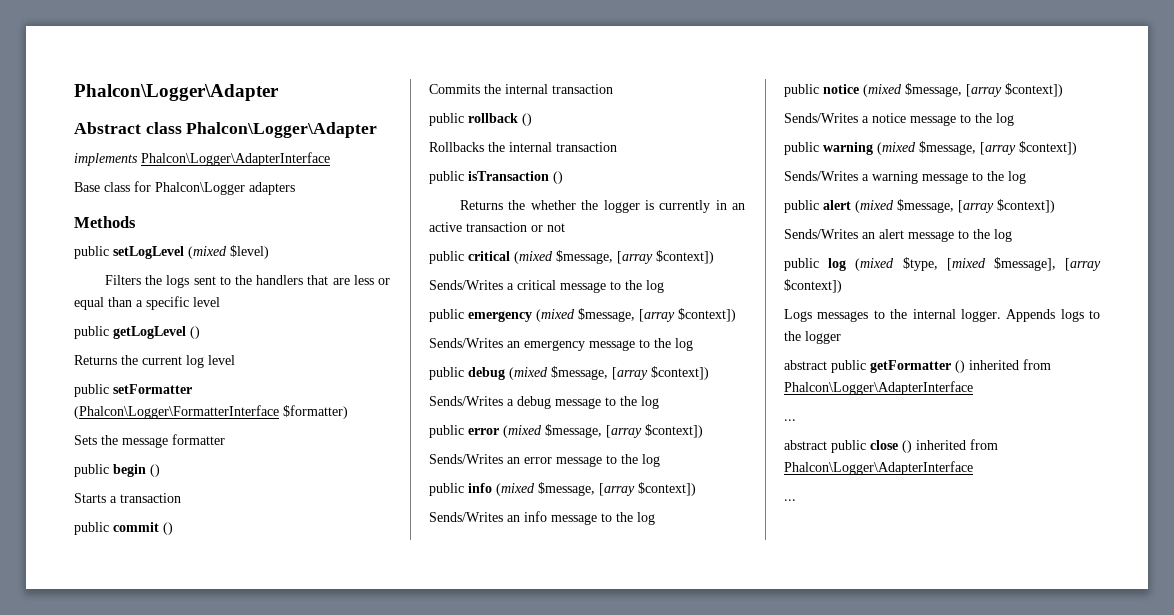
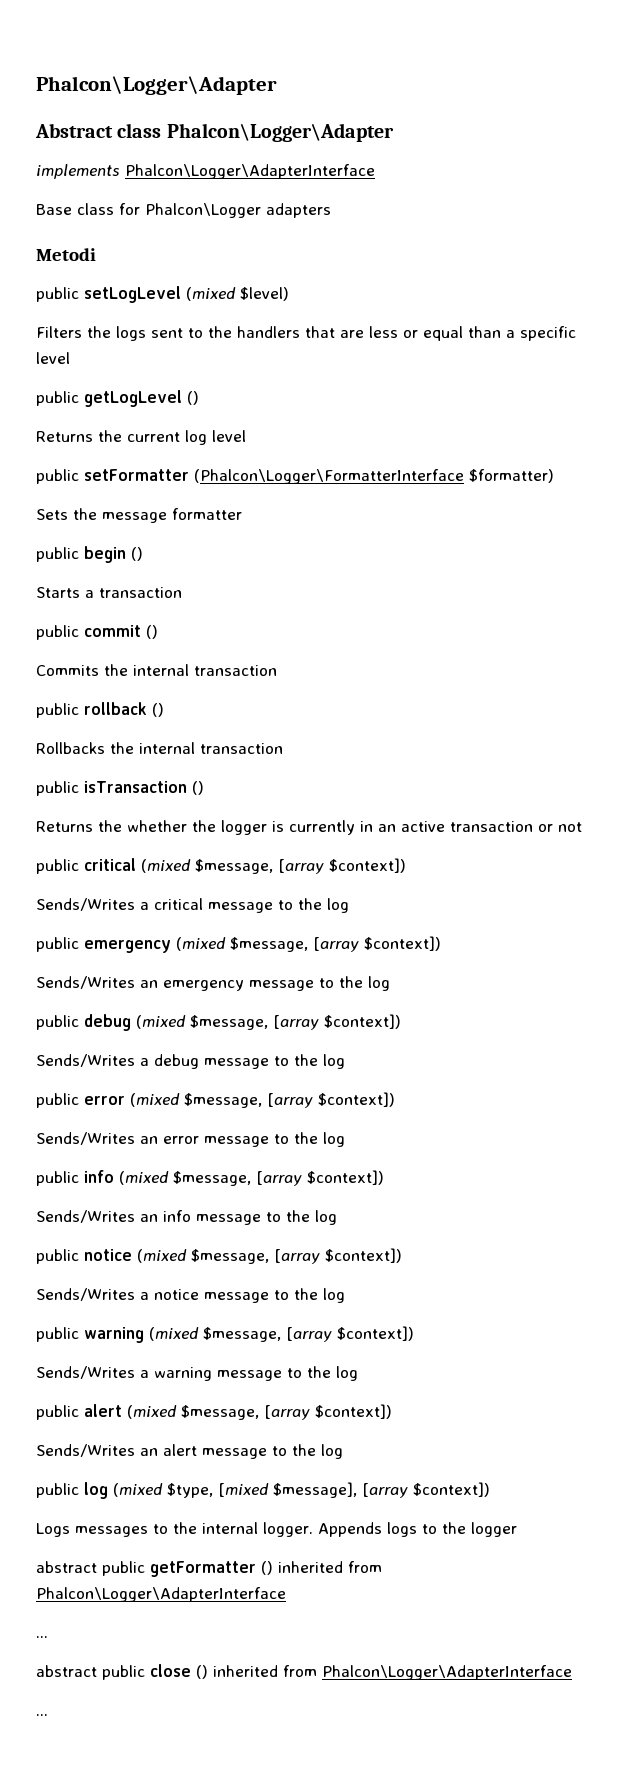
[74,216,136,228] Methods -> [36,248,96,261] Metodi

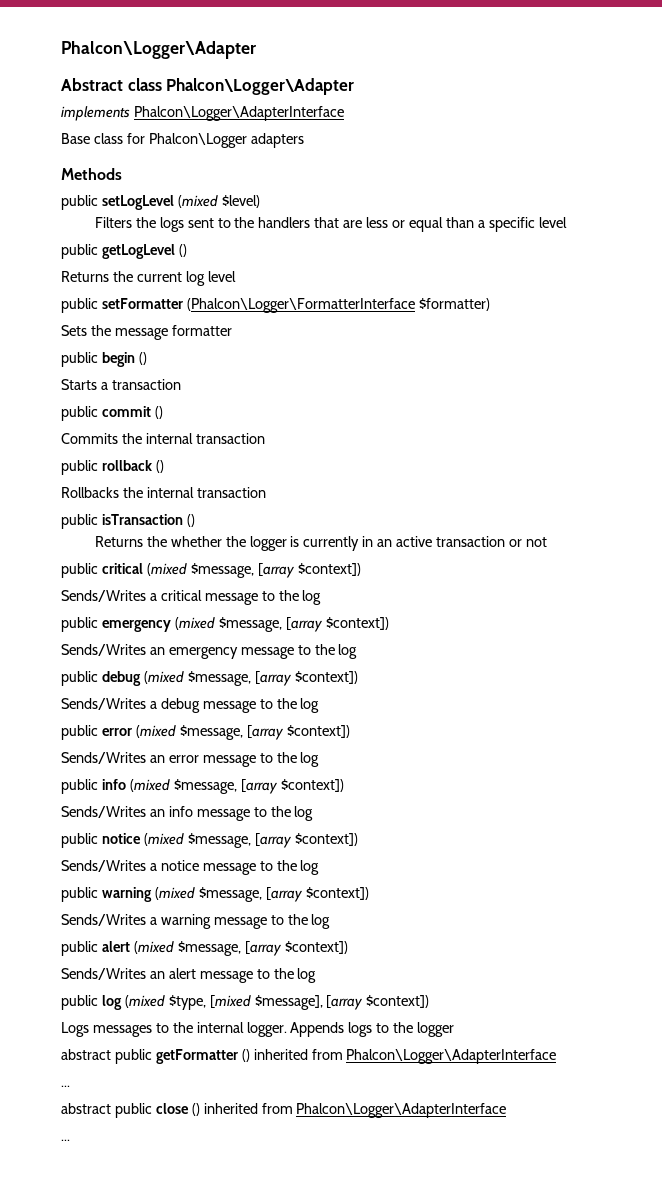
[36,248,96,261] Metodi -> [61,168,122,180] Methods

